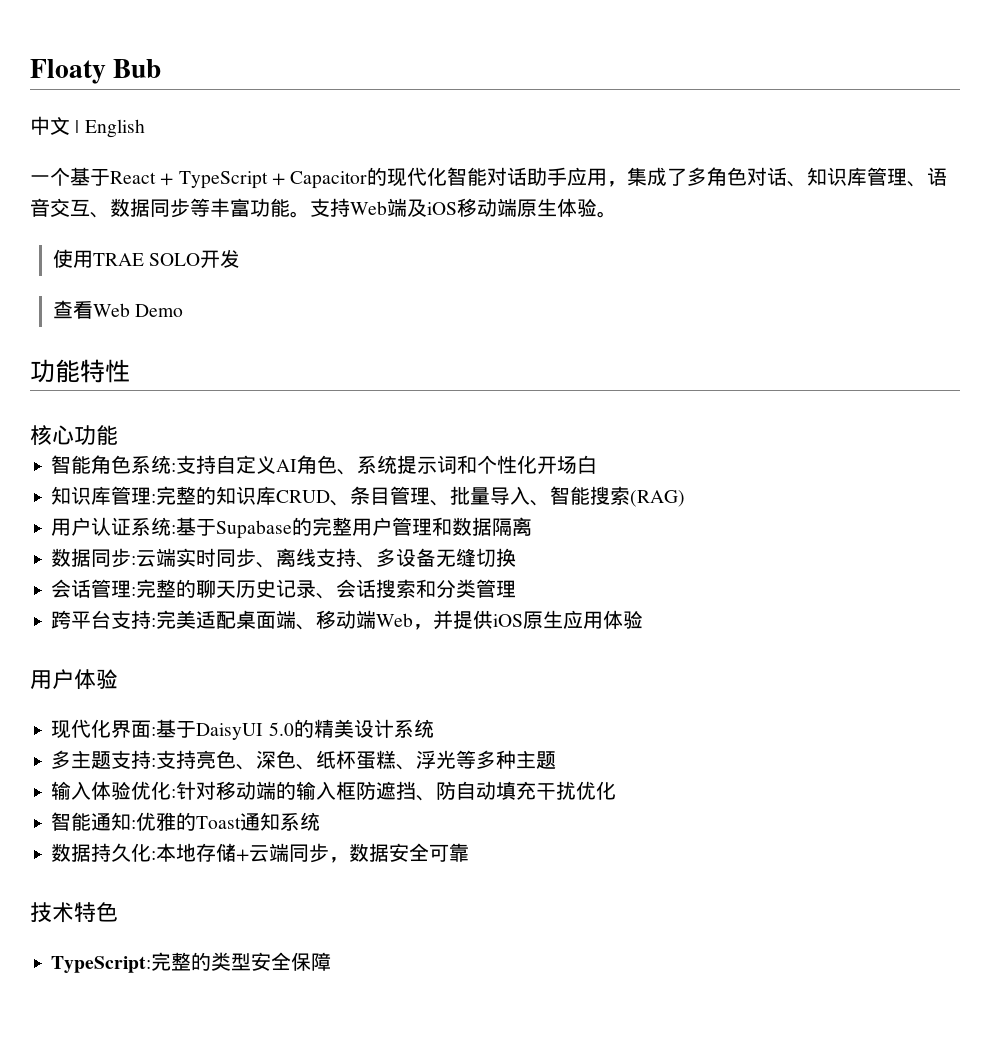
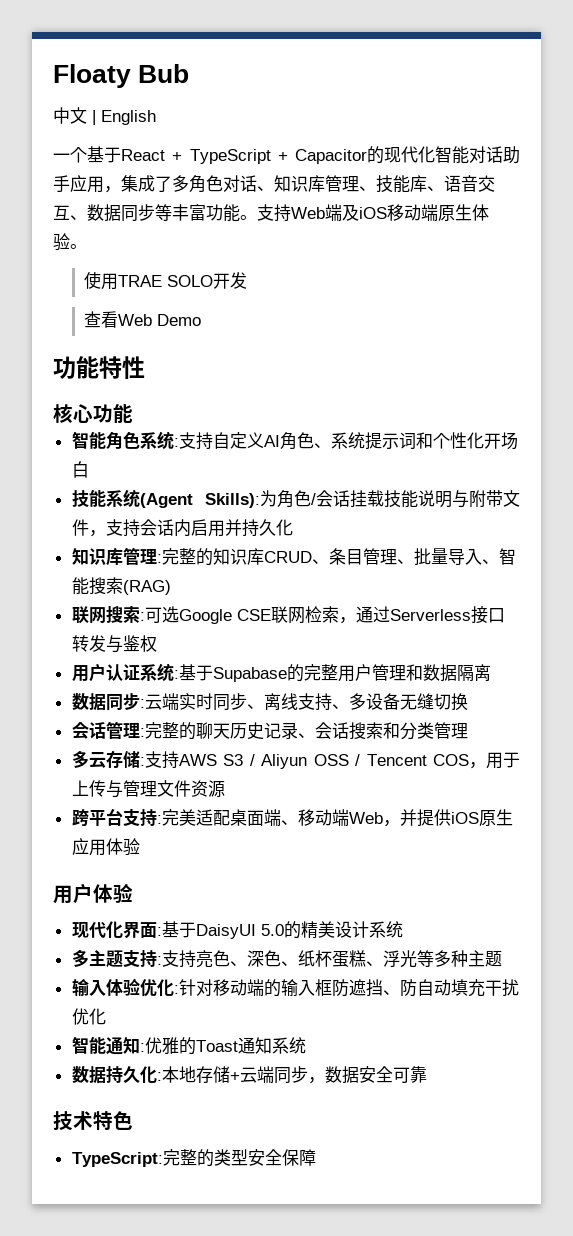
(928, 184) none -> [376,175,444,193] 技能库、
(598, 464) none -> [71,489,520,508] [71,519,293,537] // 技能系统(Agent Skills):为角色/会话挂载技能说明与附带文件，支持会话内启用并持久化
(686, 498) none -> [71,606,505,624] [71,635,157,653] // 联网搜索:可选Google CSE联网检索，通过Serverless接口转发与鉴权
(517, 589) none -> [71,750,520,769] [71,780,225,798] // 多云存储:支持AWS S3 / Aliyun OSS / Tencent COS，用于上传与管理文件资源

